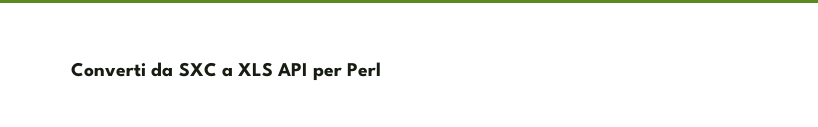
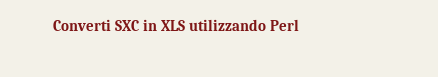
[151,62,342,81] da SXC a XLS API per -> [114,19,266,31] SXC in XLS utilizzando

